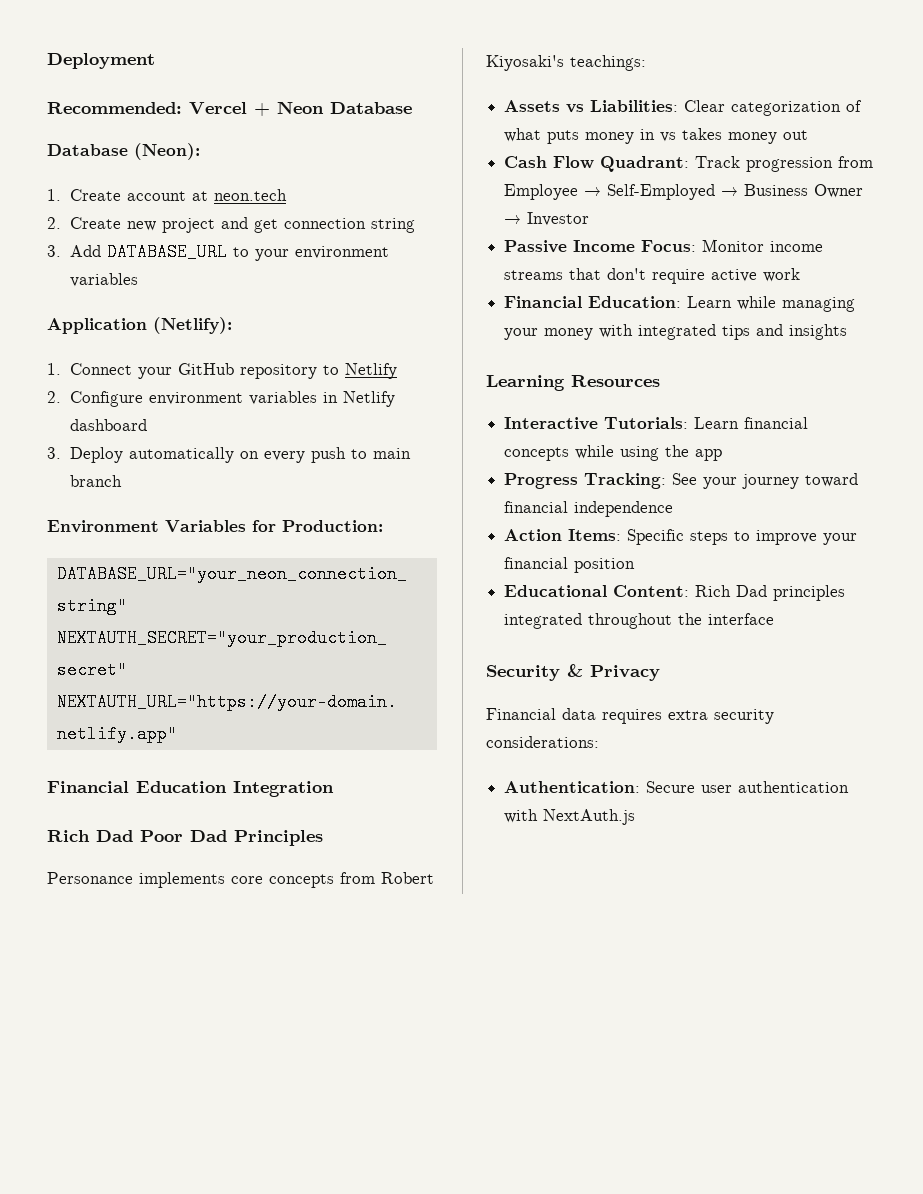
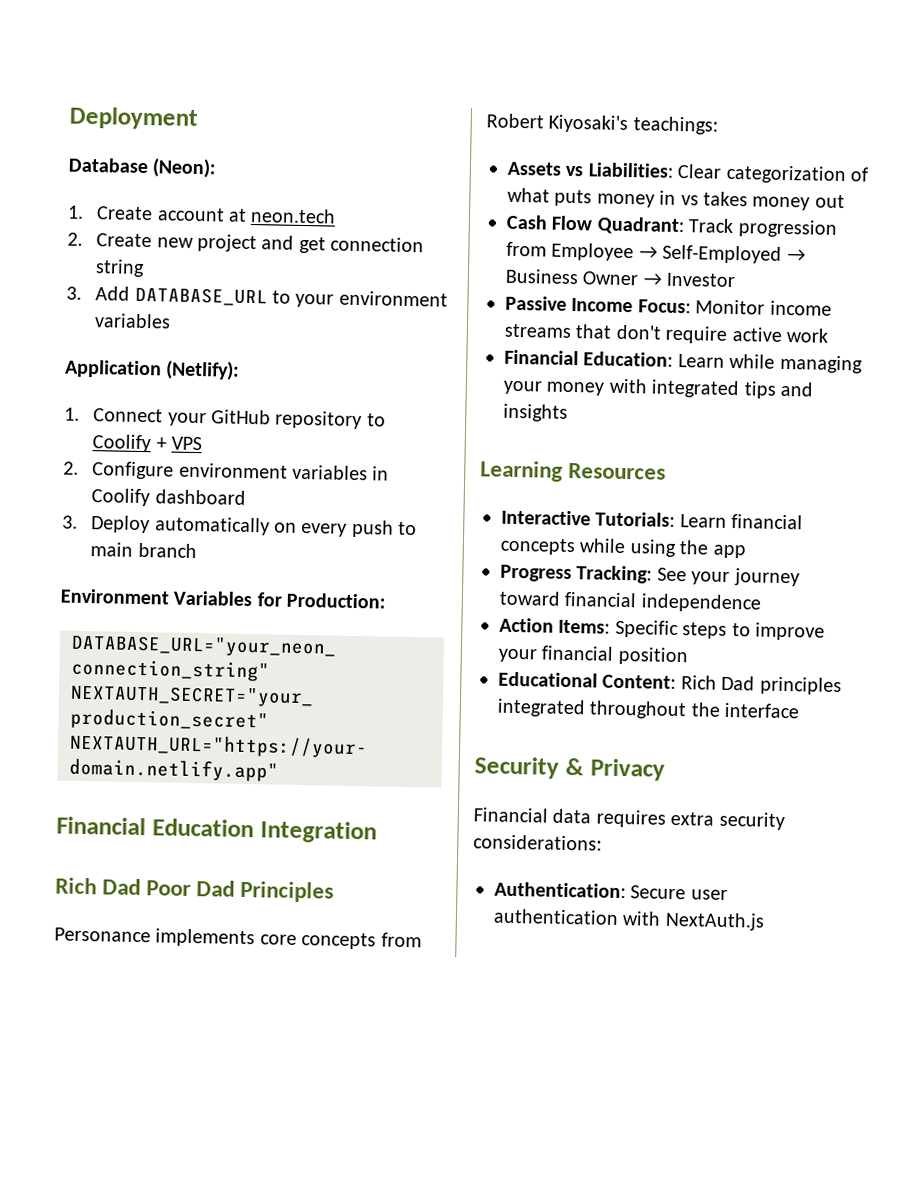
[47,101,412,116] // Recommended: Vercel + Neon Database -> (198, 118) none
[344,363,397,379] Netlify -> [92,434,202,453] Coolify + VPS
[342,391,395,407] Netlify -> [91,488,151,507] Coolify

